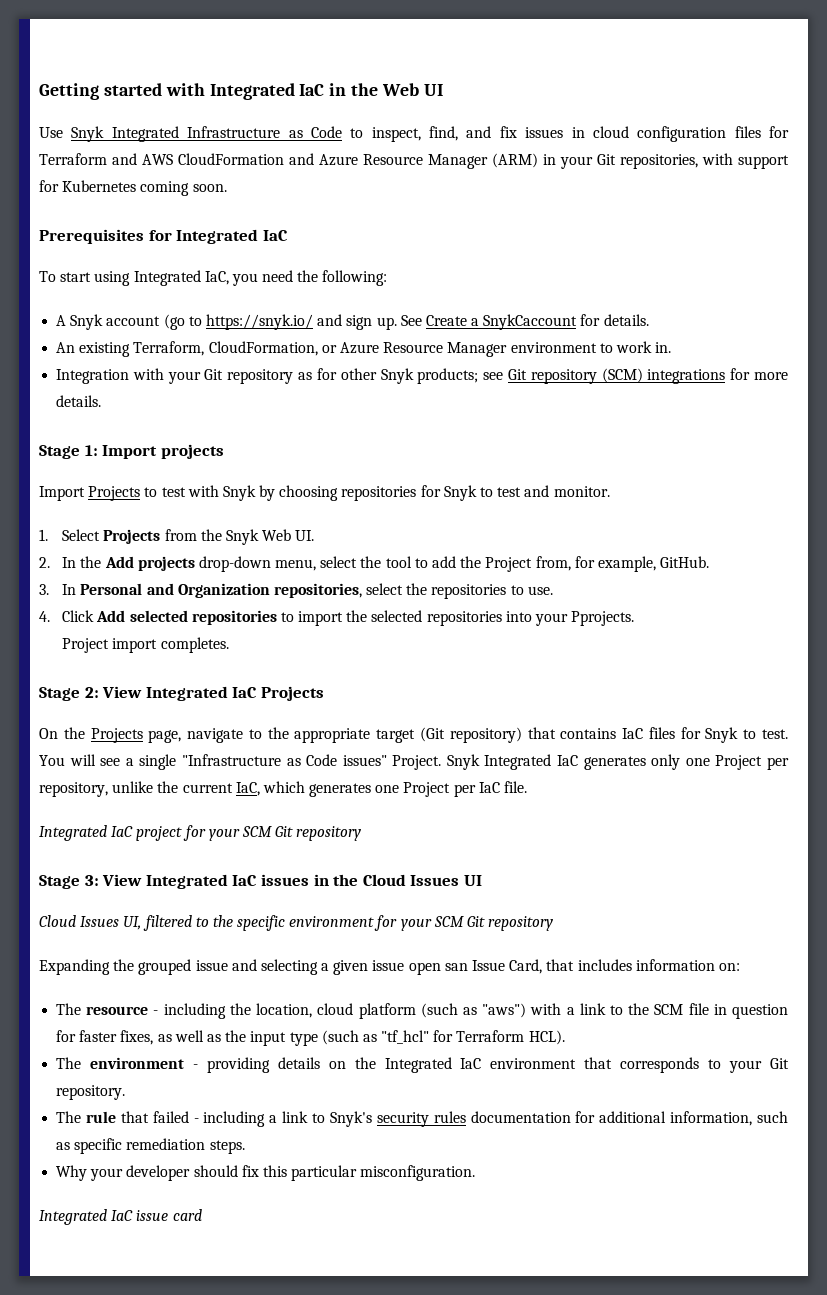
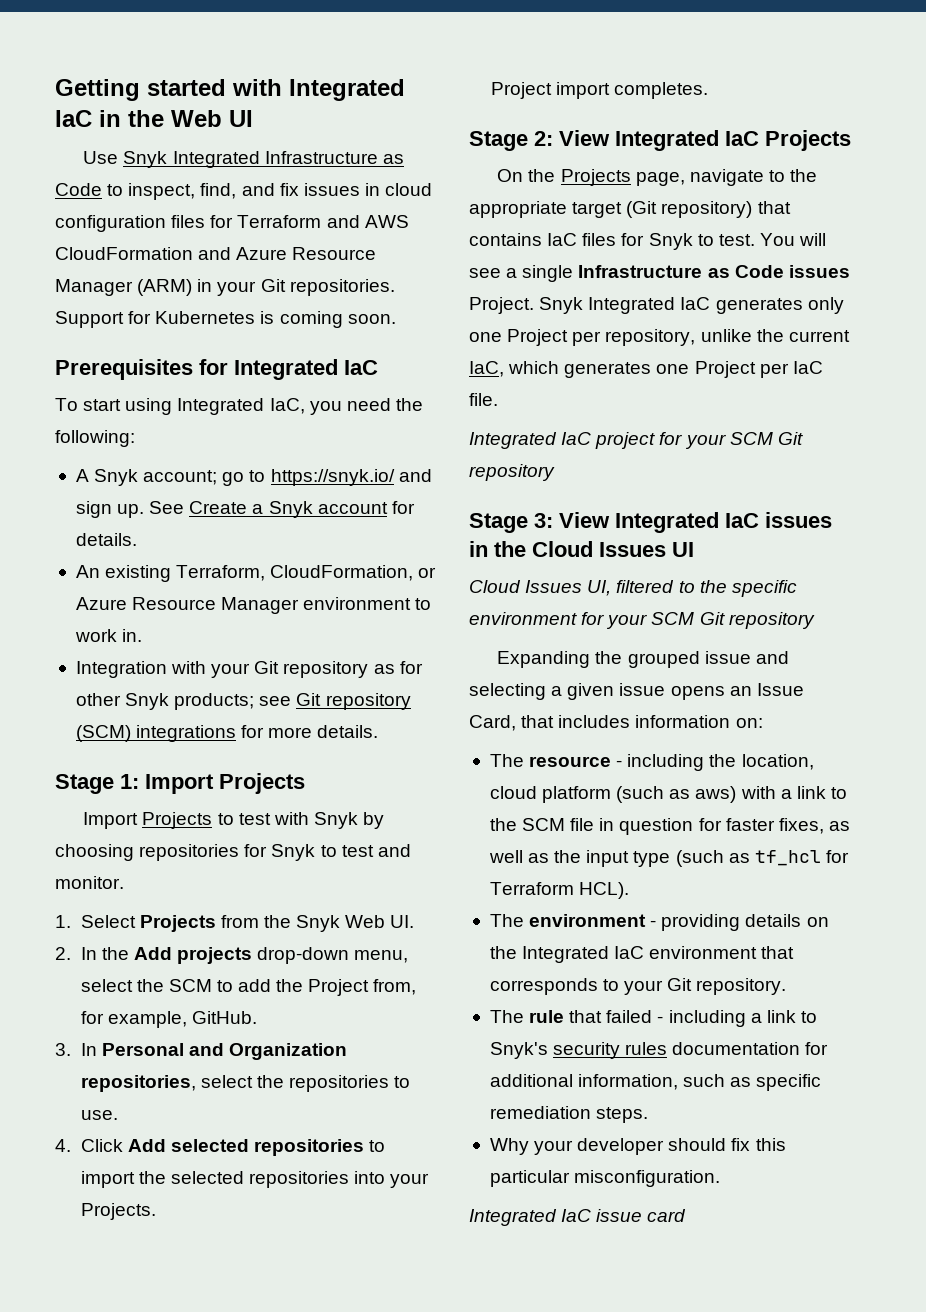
[620,153,789,169] repositories, with support -> [289,279,395,296] [55,311,124,328] repositories. Support
(137, 186) none -> [260,311,275,324] is
[106,314,185,330] account (go -> [143,470,245,486] account; go
[483,314,578,330] SnykCaccount -> [268,501,388,518] Snyk account
[160,444,224,459] projects -> [219,773,305,794] Projects
[385,556,412,568] tool -> [168,979,212,992] SCM
[571,611,635,626] Pprojects. -> [80,1203,156,1220] Projects.
[181,754,387,766] "Infrastructure as Code issues" -> [578,265,850,278] Infrastructure as Code issues
[408,962,468,975] open san -> [670,686,752,700] opens an
[482,1003,527,1018] "aws") -> [695,786,737,803] aws)
[381,1030,430,1044] "tf_hcl" -> [754,850,821,866] tf_hcl

